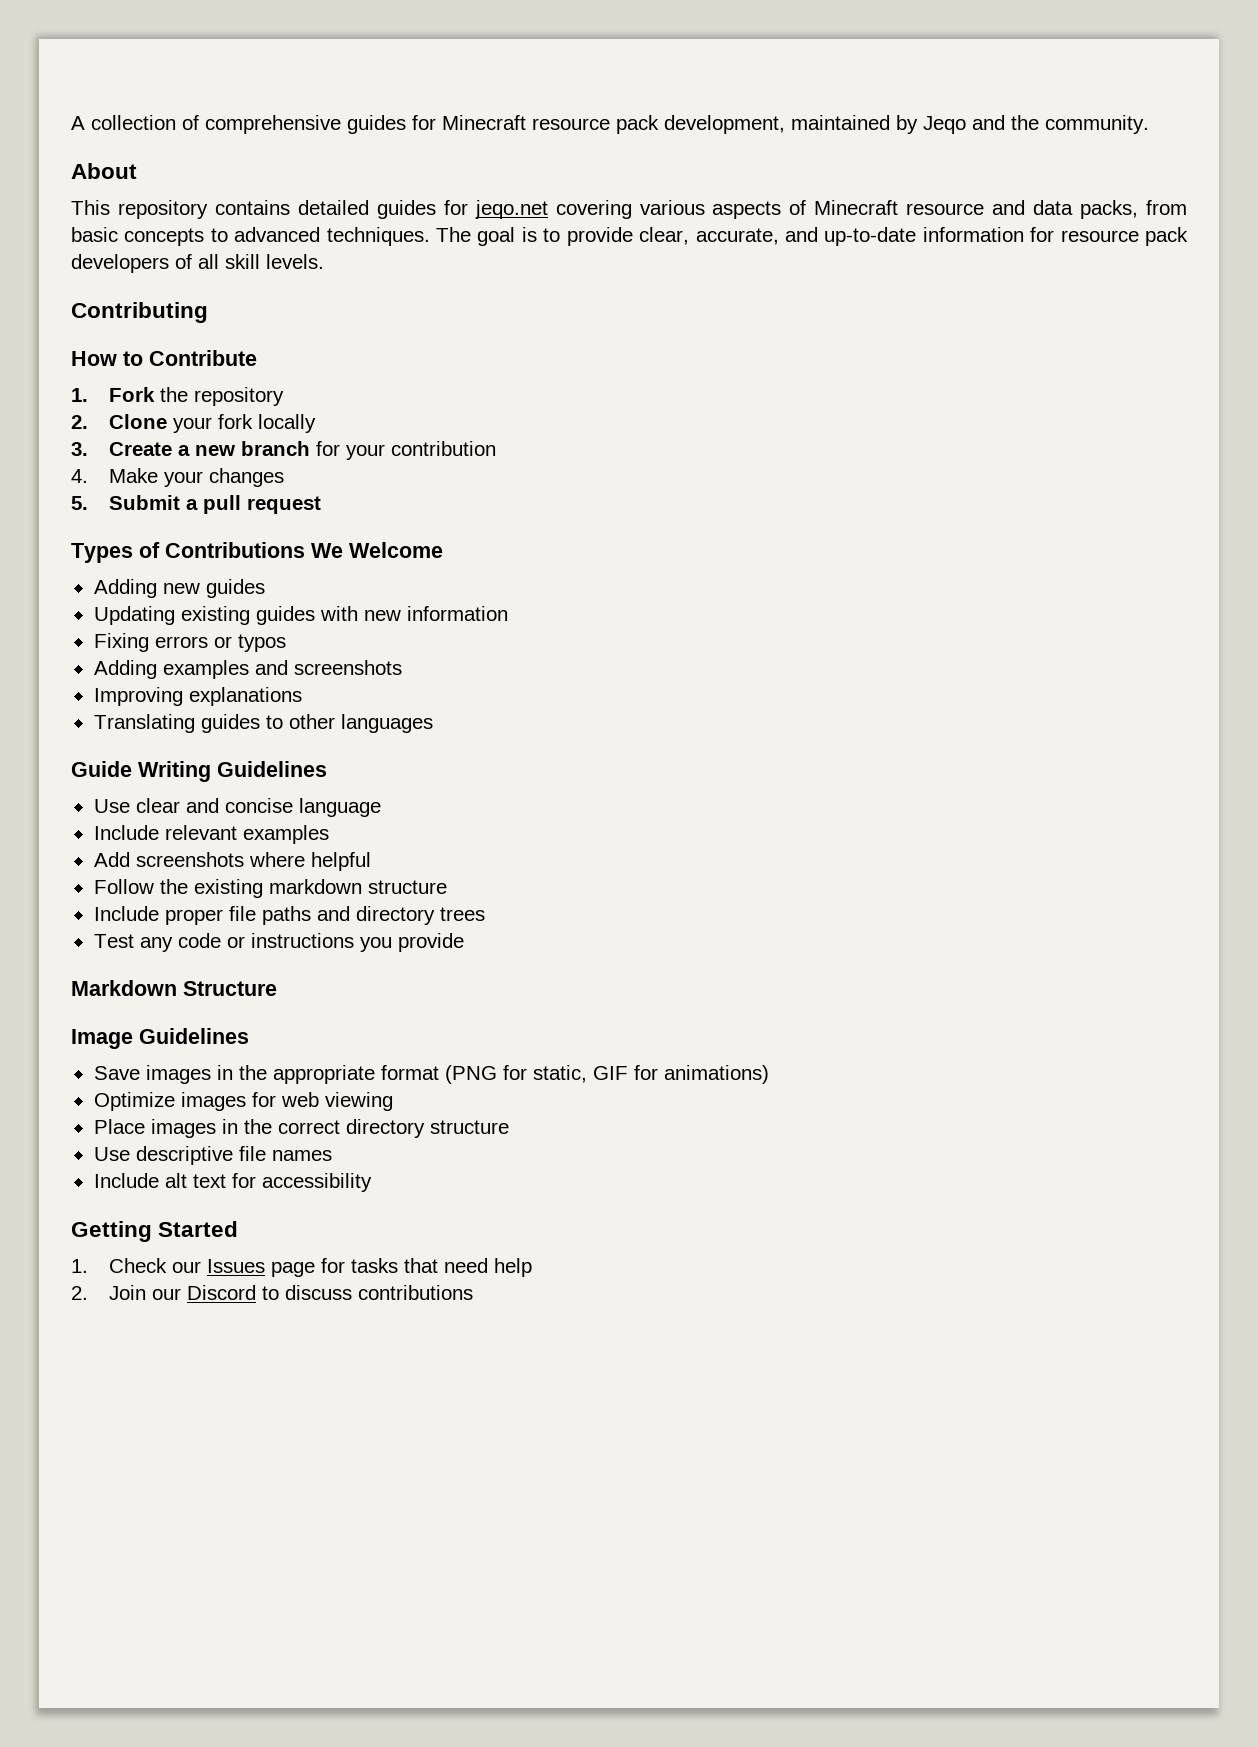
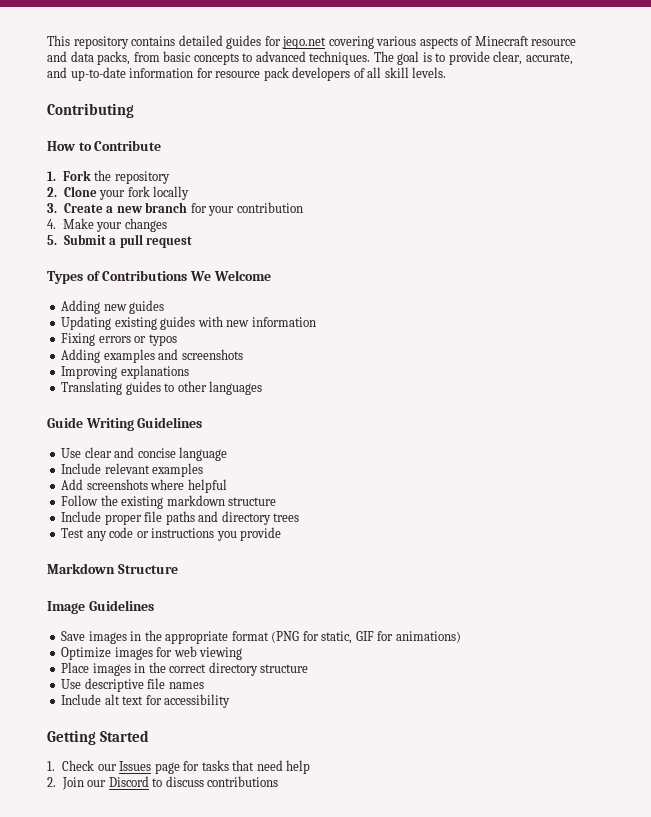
[71,115,1149,134] [71,163,137,179] A collection of comprehensive guides for Minecraft resource pack development, maintained by Jeqo and the community. // About // -> (47, 40) none

